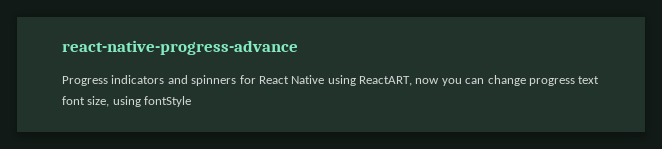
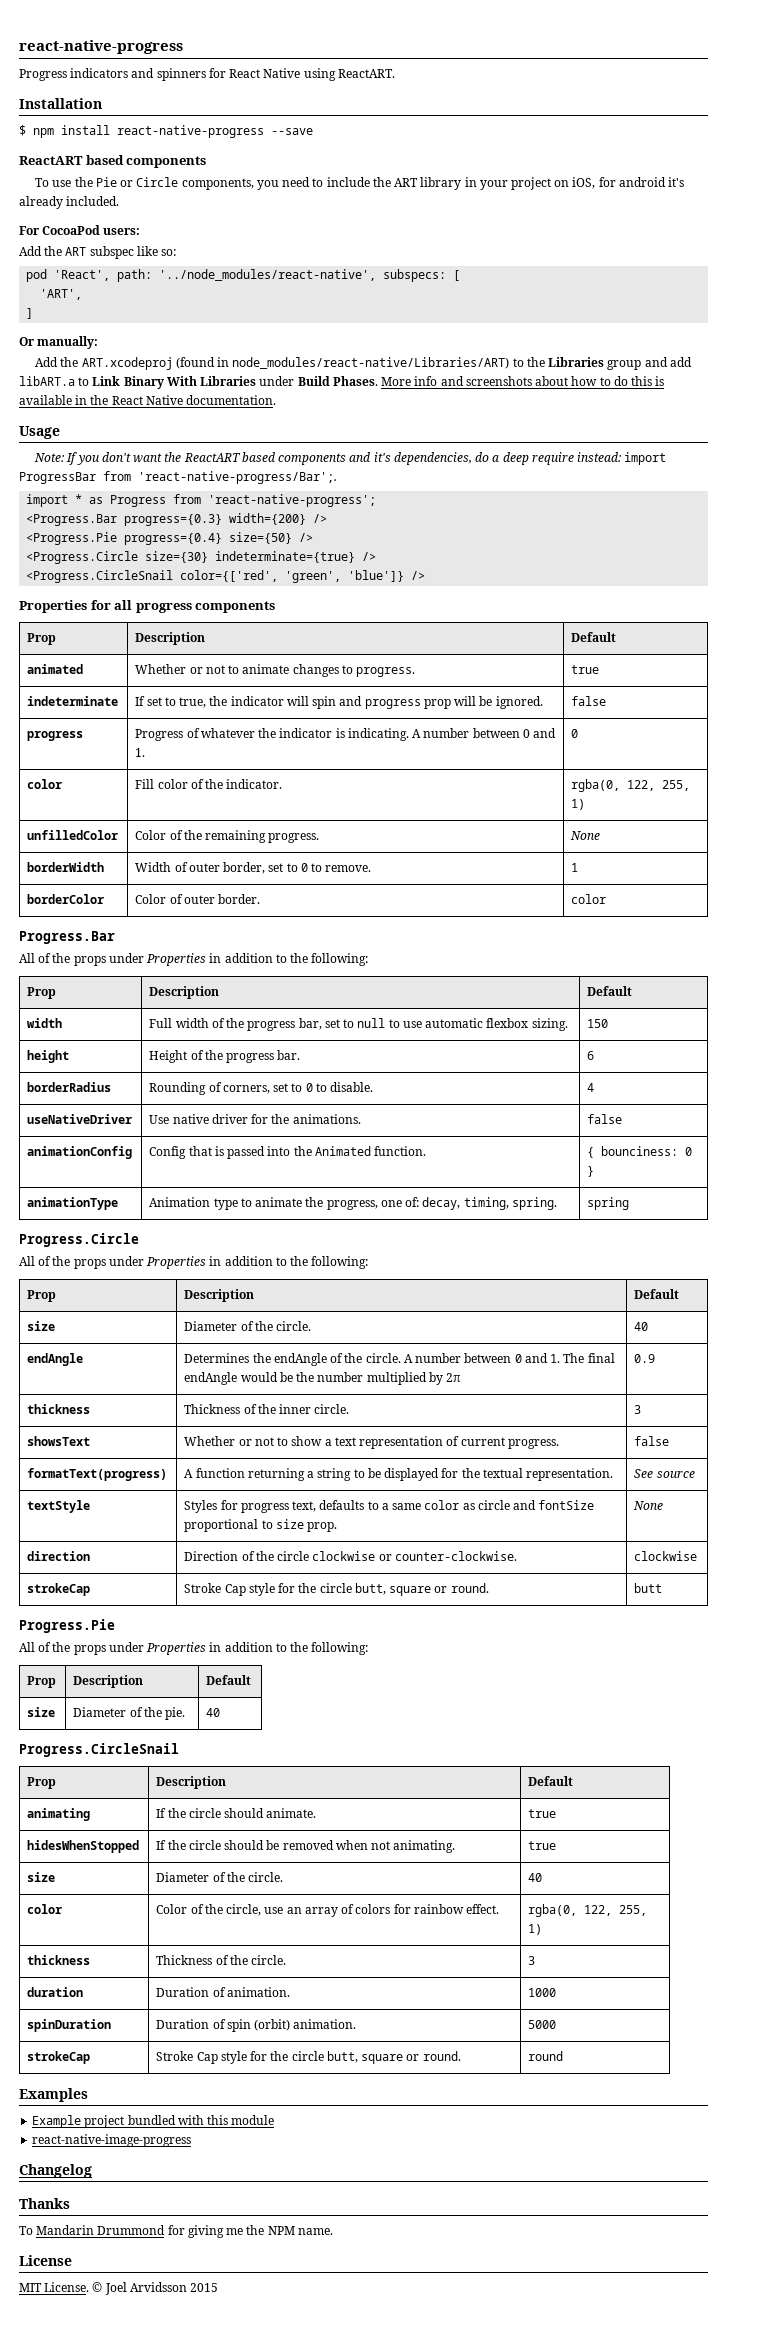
[62,40,298,55] react-native-progress-advance -> [19,40,183,54] react-native-progress
[359,75,600,86] [62,96,192,107] ReactART, now you can change progress text font size, using fontStyle -> [337,69,395,78] [19,98,102,109] [19,125,313,138] [19,155,207,168] [35,177,685,190] [19,196,120,209] [19,225,141,235] [19,246,177,259] [26,269,461,282] [40,289,83,300] [26,308,34,319] [19,336,99,349] [35,357,692,370] [19,376,665,389] [19,395,277,405] [19,426,60,439] [34,452,667,465] [19,471,337,484] [26,494,377,507] [26,513,328,526] [26,532,314,545] [26,551,377,564] [26,570,426,583] [19,600,276,613] [27,633,57,645] [135,632,206,645] [571,632,617,642] [27,664,84,674] [135,664,416,677] [571,665,600,674] [27,696,119,706] [135,696,543,709] [571,696,607,706] [27,731,84,741] [135,728,557,741] [135,748,146,757] [571,729,579,738] [27,779,63,789] [135,779,283,789] [571,779,691,792] [571,799,586,810] [27,830,119,840] [135,830,320,843] [570,831,601,840] [27,862,105,872] [135,862,372,874] [571,863,579,872] [27,894,105,904] [135,894,261,904] [571,894,607,904] [19,931,115,944] [19,953,369,966] [27,987,57,999] [149,986,220,999] [587,986,633,996] [27,1018,63,1028] [149,1018,568,1031] [587,1019,609,1028] [27,1050,70,1063] [149,1050,301,1063] [587,1051,595,1060] [27,1082,112,1092] [149,1082,374,1095] [587,1083,595,1092] [27,1114,133,1124] [149,1114,361,1124] [587,1114,623,1124] [27,1146,133,1159] [149,1146,427,1159] [587,1146,693,1158] [587,1166,595,1177] [27,1197,119,1210] [149,1197,557,1210] [587,1197,630,1210] [19,1233,139,1247] [19,1256,369,1269] [27,1290,57,1302] [184,1289,255,1302] [634,1289,680,1299] [27,1321,56,1331] [184,1321,312,1331] [634,1322,649,1331] [27,1353,84,1366] [184,1353,615,1366] [184,1372,462,1385] [634,1354,656,1363] [27,1404,91,1414] [184,1404,350,1414] [634,1405,642,1414] [27,1436,91,1446] [184,1436,559,1449] [634,1436,670,1446] [27,1468,168,1481] [184,1468,614,1481] [634,1469,695,1478] [27,1500,91,1513] [184,1500,595,1513] [184,1519,338,1532] [633,1501,664,1510] [27,1551,91,1561] [184,1551,517,1561] [634,1551,698,1561] [27,1583,91,1596] [184,1583,489,1596] [634,1583,663,1593] [19,1619,115,1633] [19,1642,369,1655] [27,1676,57,1688] [73,1675,144,1688] [206,1675,252,1685] [27,1707,56,1717] [73,1707,186,1720] [206,1708,221,1717] [19,1743,179,1757] [27,1777,57,1789] [156,1776,227,1789] [528,1776,574,1786] [27,1808,91,1821] [156,1808,317,1818] [528,1809,557,1818] [27,1840,140,1853] [156,1840,456,1853] [528,1841,557,1850] [27,1872,56,1882] [156,1872,284,1882] [528,1873,543,1882] [27,1904,63,1914] [156,1904,500,1917] [528,1904,648,1917] [528,1924,543,1935] [27,1955,91,1965] [156,1955,287,1965] [528,1956,536,1965] [27,1987,84,1997] [156,1987,290,1997] [528,1988,557,1997] [27,2019,112,2032] [156,2019,357,2032] [528,2020,557,2029] [27,2051,91,2064] [156,2051,461,2064] [528,2051,564,2061] [19,2088,88,2102] [32,2115,275,2128] [32,2134,192,2147] [19,2164,92,2178] [19,2198,70,2209] [19,2225,333,2238] [19,2255,72,2266] [19,2282,219,2295] ReactART. // Installation // $ npm install react-native-progress --save // ReactART based components // To use the Pie or Circle components, you need to include the ART library in your project on iOS, for android it's already included. // For CocoaPod users: // Add the ART subspec like so: // pod 'React', path: '../node_modules/react-native', subspecs: [ // 'ART', // ] // Or manually: // Add the ART.xcodeproj (found in node_modules/react-native/Libraries/ART) to the Libraries group and add libART.a to Link Binary With Libraries under Build Phases. More info and screenshots about how to do this is available in the React Native documentation. // Usage // Note: If you don't want the ReactART based components and it's dependencies, do a deep require instead: import ProgressBar from 'react-native-progress/Bar';. // import * as Progress from 'react-native-progress'; // <Progress.Bar progress={0.3} width={200} /> // <Progress.Pie progress={0.4} size={50} /> // <Progress.Circle size={30} indeterminate={true} /> // <Progress.CircleSnail color={['red', 'green', 'blue']} /> // Properties for all progress components // Prop | Description | Default // animated | Whether or not to animate changes to progress. | true // indeterminate | If set to true, the indicator will spin and progress prop will be ignored. | false // progress | Progress of whatever the indicator is indicating. A number between 0 and 1. | 0 // color | Fill color of the indicator. | rgba(0, 122, 255, 1) // unfilledColor | Color of the remaining progress. | None // borderWidth | Width of outer border, set to 0 to remove. | 1 // borderColor | Color of outer border. | color // Progress.Bar // All of the props under Properties in addition to the following: // Prop | Description | Default // width | Full width of the progress bar, set to null to use automatic flexbox sizing. | 150 // height | Height of the progress bar. | 6 // borderRadius | Rounding of corners, set to 0 to disable. | 4 // useNativeDriver | Use native driver for the animations. | false // animationConfig | Config that is passed into the Animated function. | { bounciness: 0 } // animationType | Animation type to animate the progress, one of: decay, timing, spring. | spring // Progress.Circle // All of the props under Properties in addition to the following: // Prop | Description | Default // size | Diameter of the circle. | 40 // endAngle | Determines the endAngle of the circle. A number between 0 and 1. The final endAngle would be the number multiplied by 2π | 0.9 // thickness | Thickness of the inner circle. | 3 // showsText | Whether or not to show a text representation of current progress. | false // formatText(progress) | A function returning a string to be displayed for the textual representation. | See source // textStyle | Styles for progress text, defaults to a same color as circle and fontSize proportional to size prop. | None // direction | Direction of the circle clockwise or counter-clockwise. | clockwise // strokeCap | Stroke Cap style for the circle butt, square or round. | butt // Progress.Pie // All of the props under Properties in addition to the following: // Prop | Description | Default // size | Diameter of the pie. | 40 // Progress.CircleSnail // Prop | Description | Default // animating | If the circle should animate. | true // hidesWhenStopped | If the circle should be removed when not animating. | true // size | Diameter of the circle. | 40 // color | Color of the circle, use an array of colors for rainbow effect. | rgba(0, 122, 255, 1) // thickness | Thickness of the circle. | 3 // duration | Duration of animation. | 1000 // spinDuration | Duration of spin (orbit) animation. | 5000 // strokeCap | Stroke Cap style for the circle butt, square or round. | round // Examples // Example project bundled with this module // react-native-image-progress // Changelog // Thanks // To Mandarin Drummond for giving me the NPM name. // License // MIT License. © Joel Arvidsson 2015

